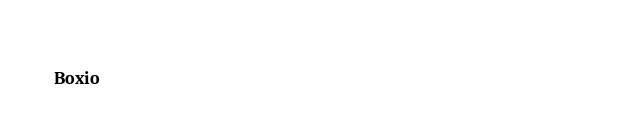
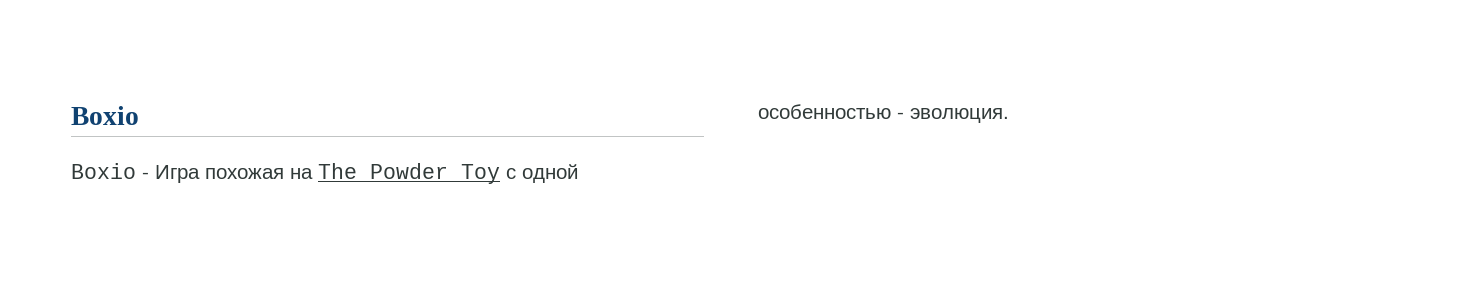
[54,71,100,84] Boxio -> [71,106,139,125] [71,163,578,184] [758,104,1009,123] Boxio // Boxio - Игра похожая на The Powder Toy с одной особенностью - эволюция.

